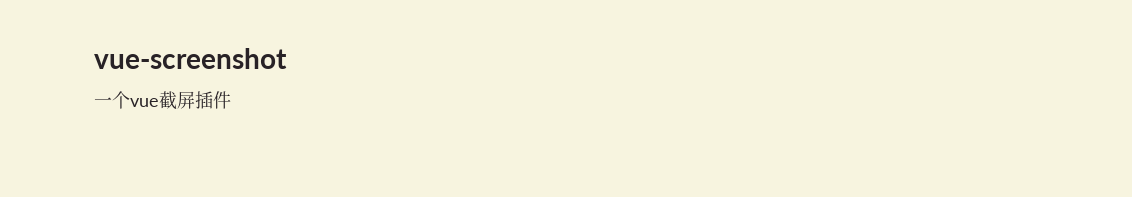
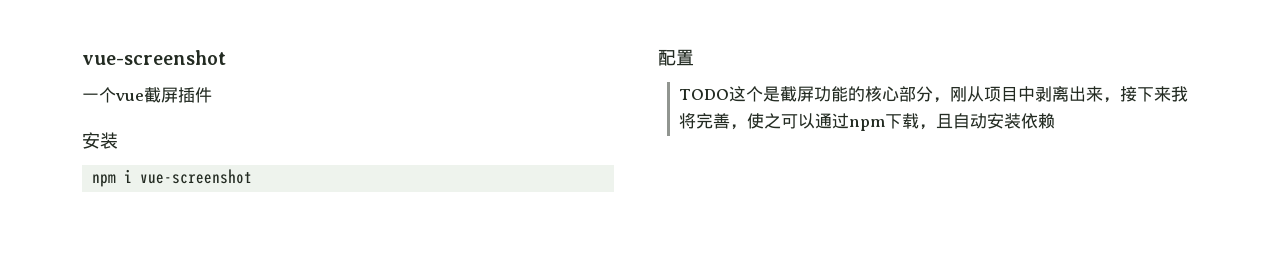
(231, 100) none -> [82,132,118,149] [92,169,253,187] [658,49,694,66] [678,86,1188,103] [678,113,1055,131] // 安装 // npm i vue-screenshot // 配置 // TODO这个是截屏功能的核心部分，刚从项目中剥离出来，接下来我将完善，使之可以通过npm下载，且自动安装依赖

